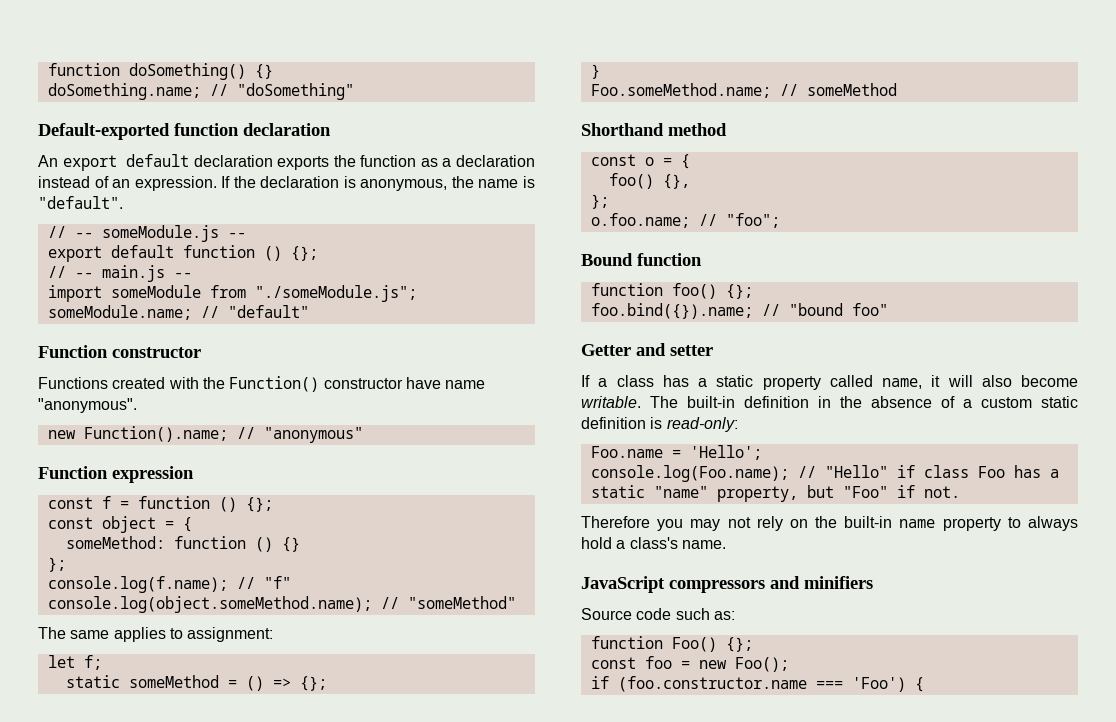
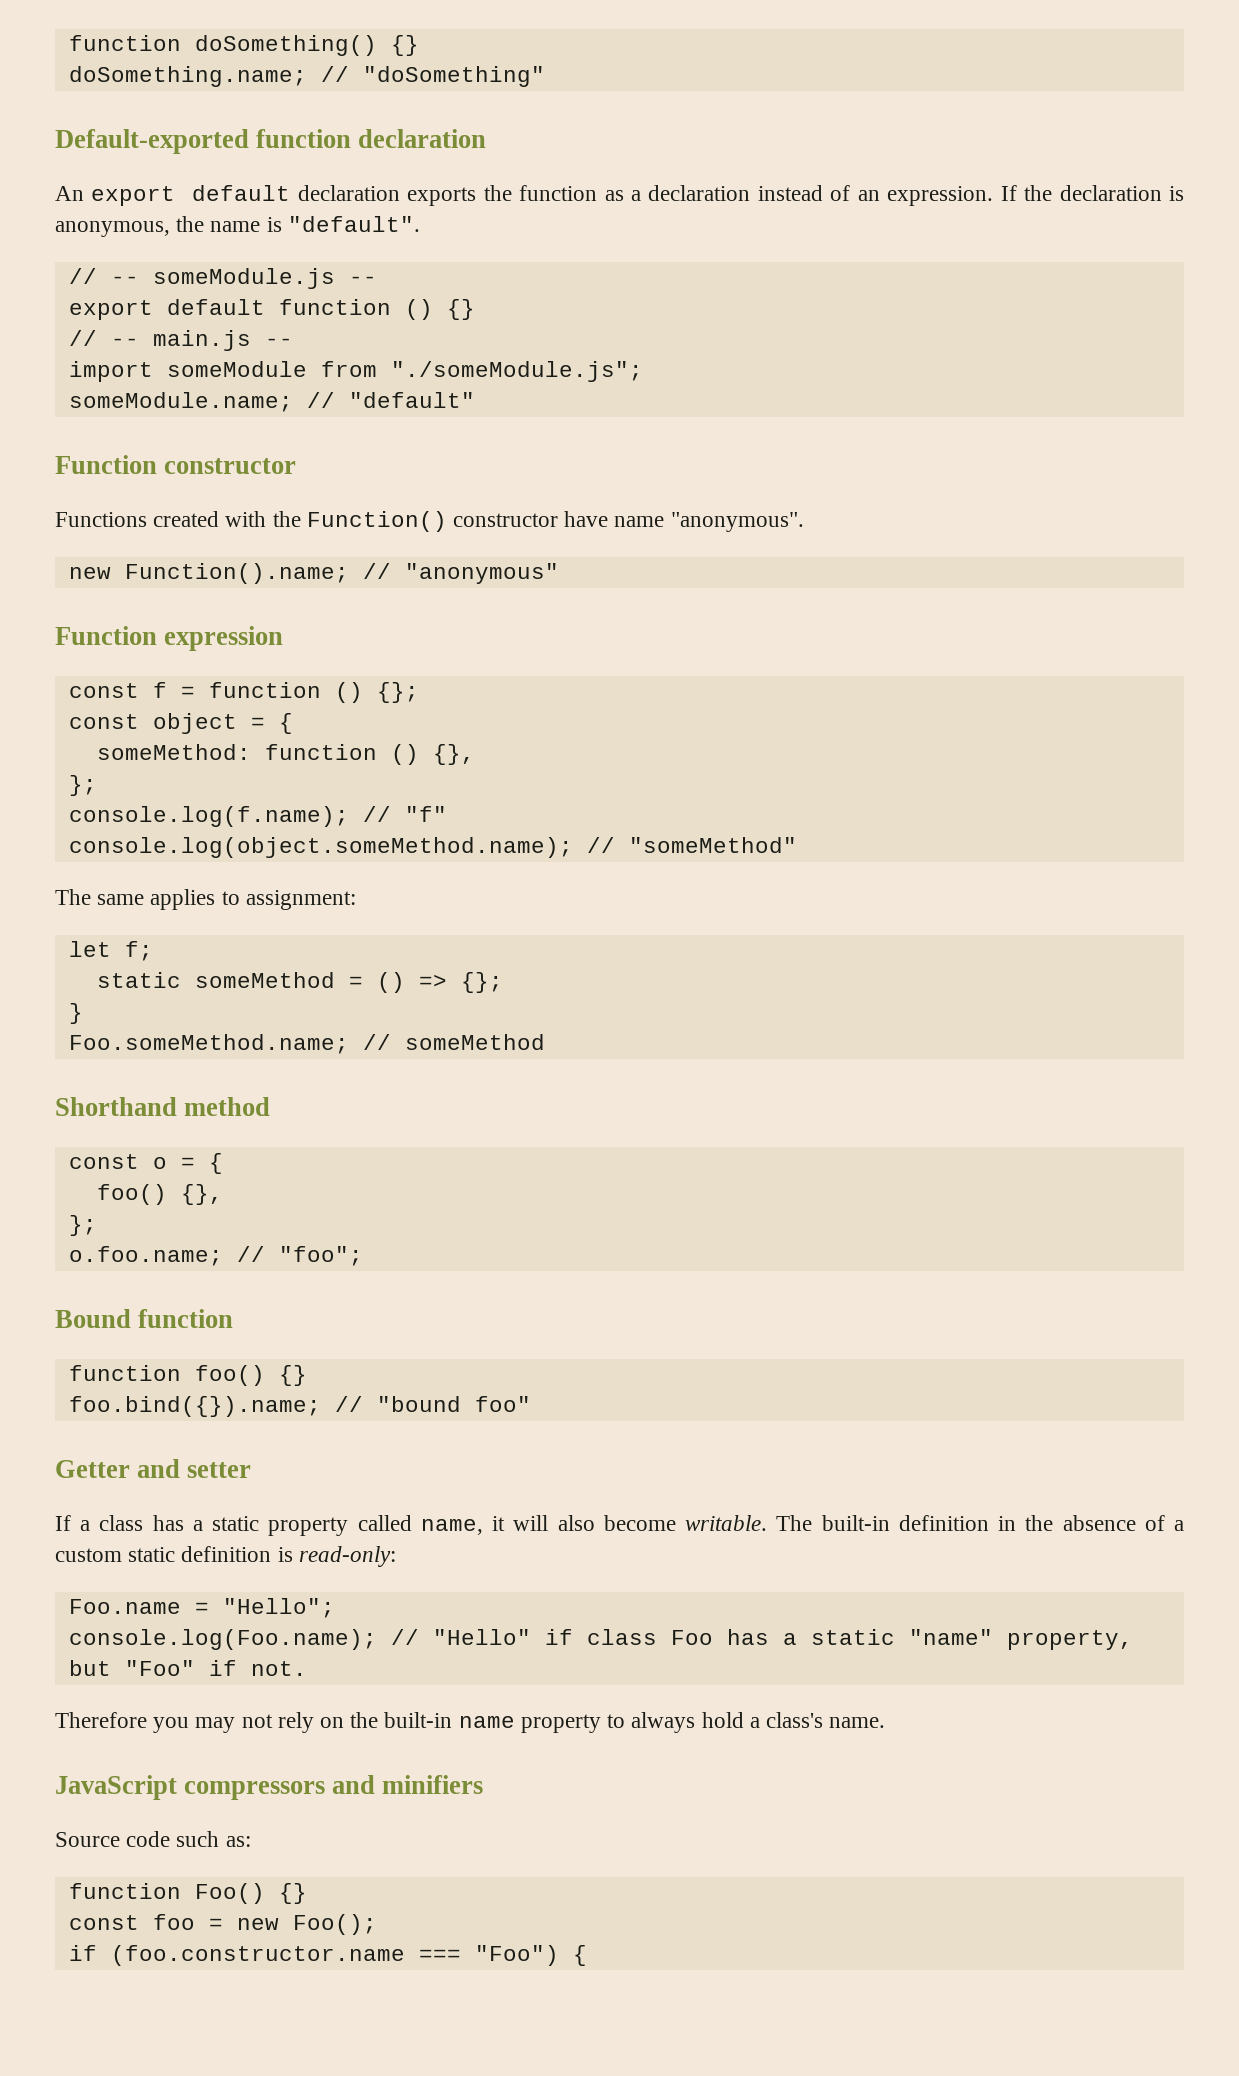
[290,246,318,261] {}; -> [446,299,475,320] {}
[281,537,300,552] {} -> [432,744,475,765] {},
[725,284,753,299] {}; -> [278,1365,307,1386] {}
[689,445,762,460] 'Hello'; -> [222,1598,335,1618] "Hello";
[725,637,753,652] {}; -> [278,1883,307,1904] {}
[851,677,906,692] 'Foo') -> [474,1945,559,1966] "Foo")

